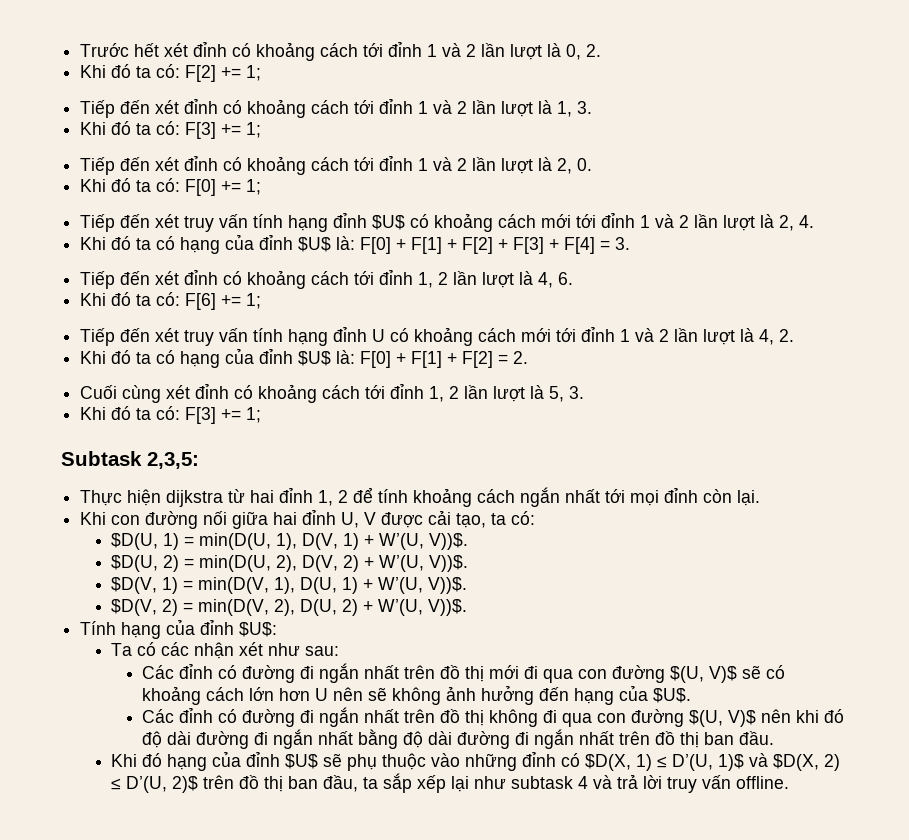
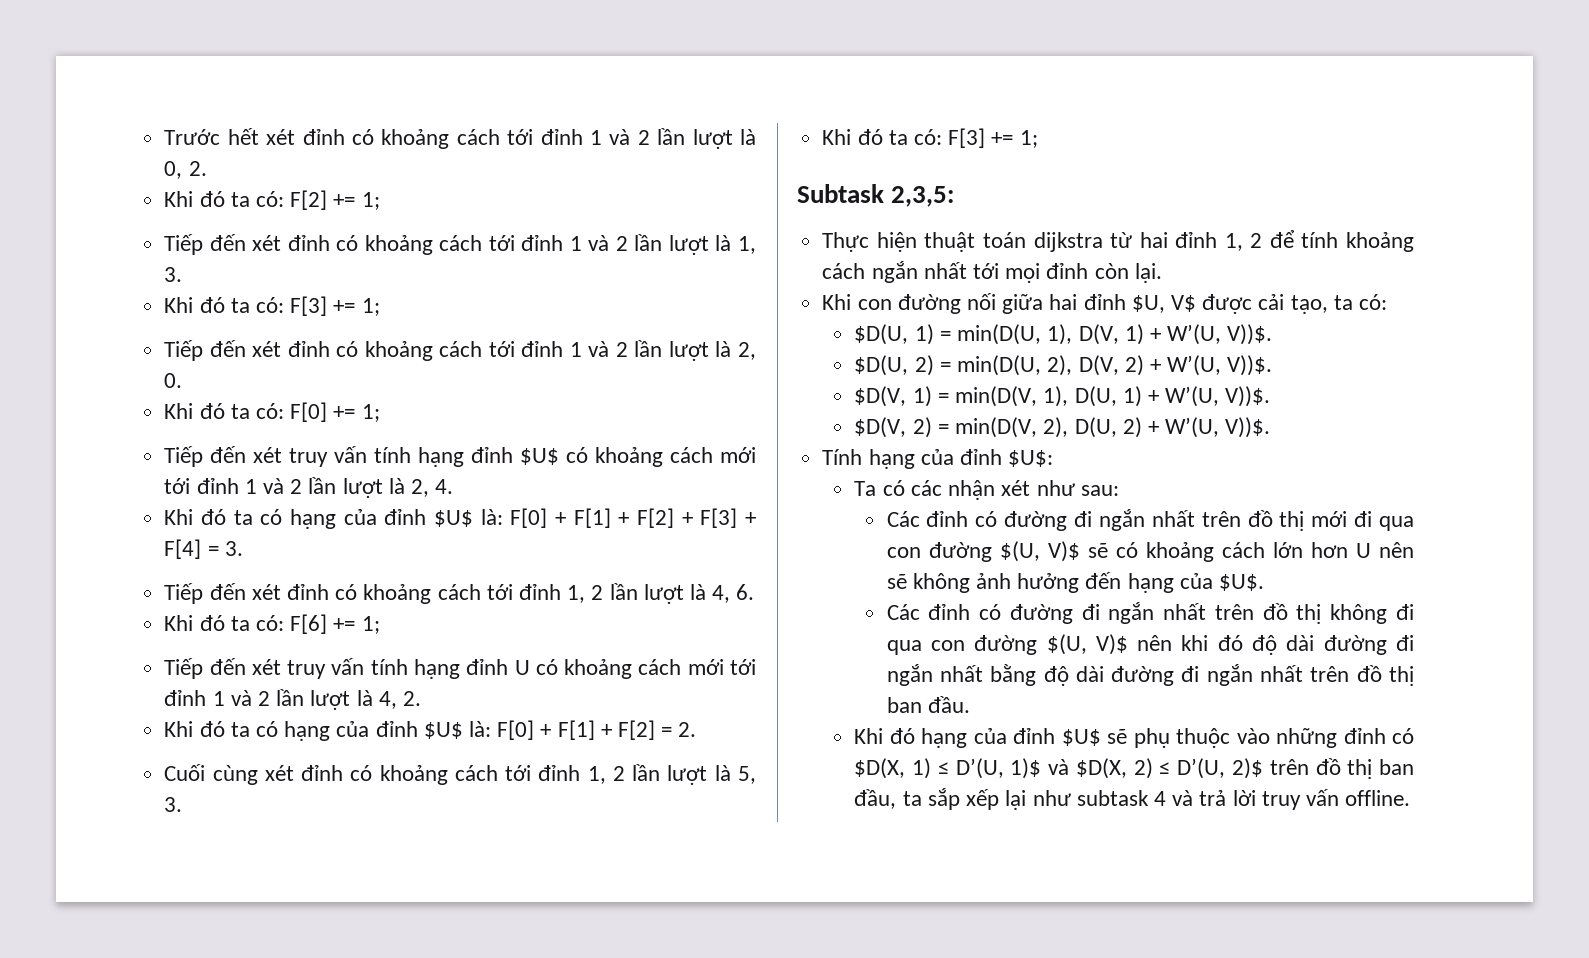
(162, 497) none -> [924,232,1026,252] thuật toán
[341,512,377,528] U, V -> [1131,295,1196,313] $U, V$

